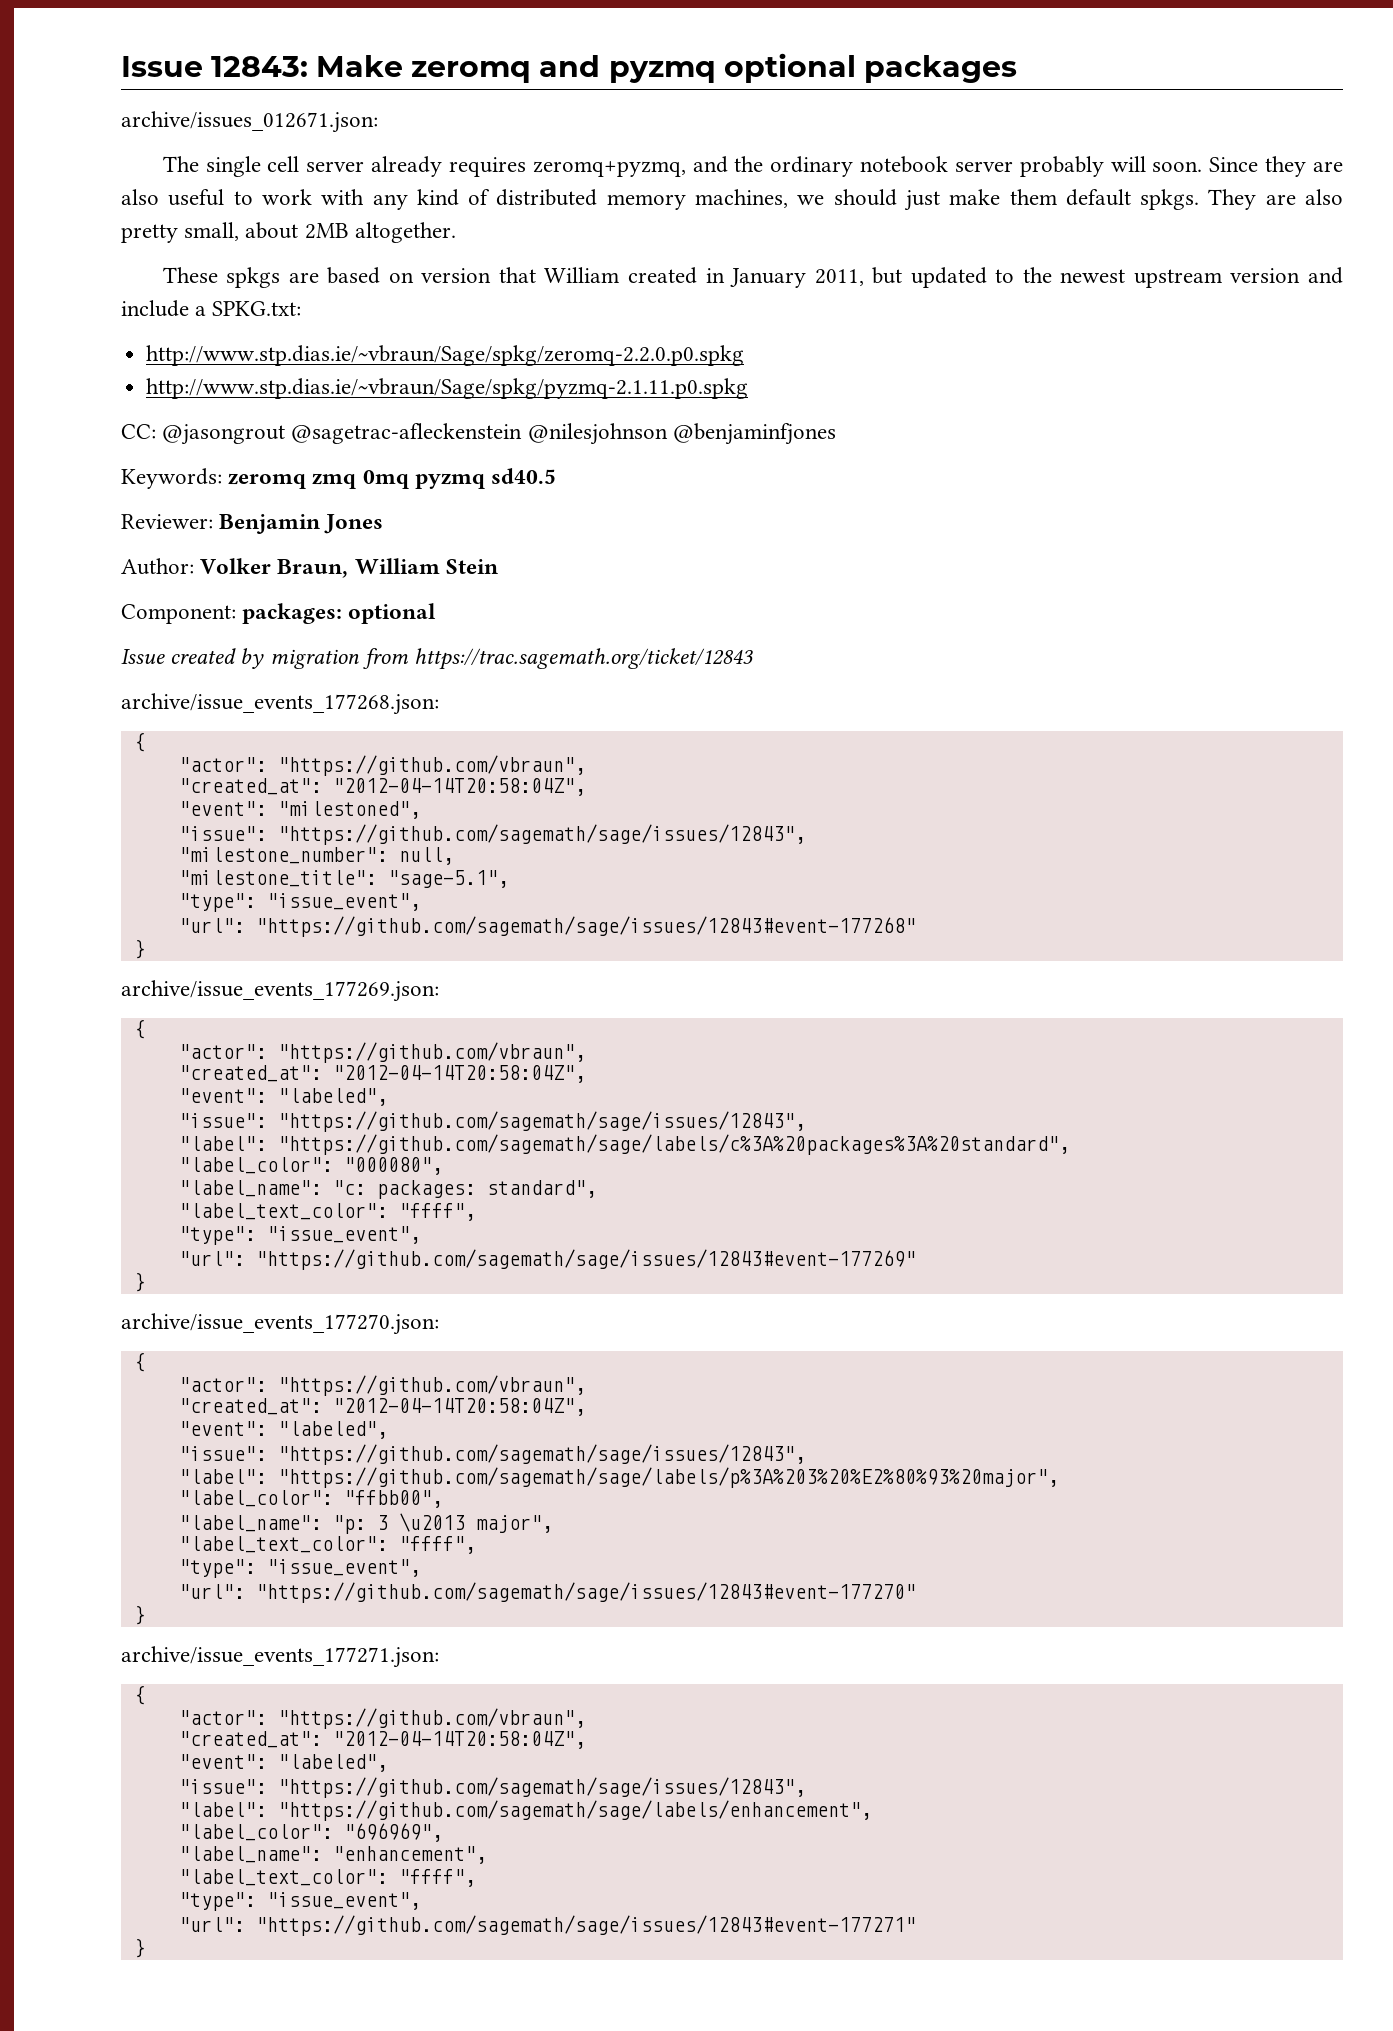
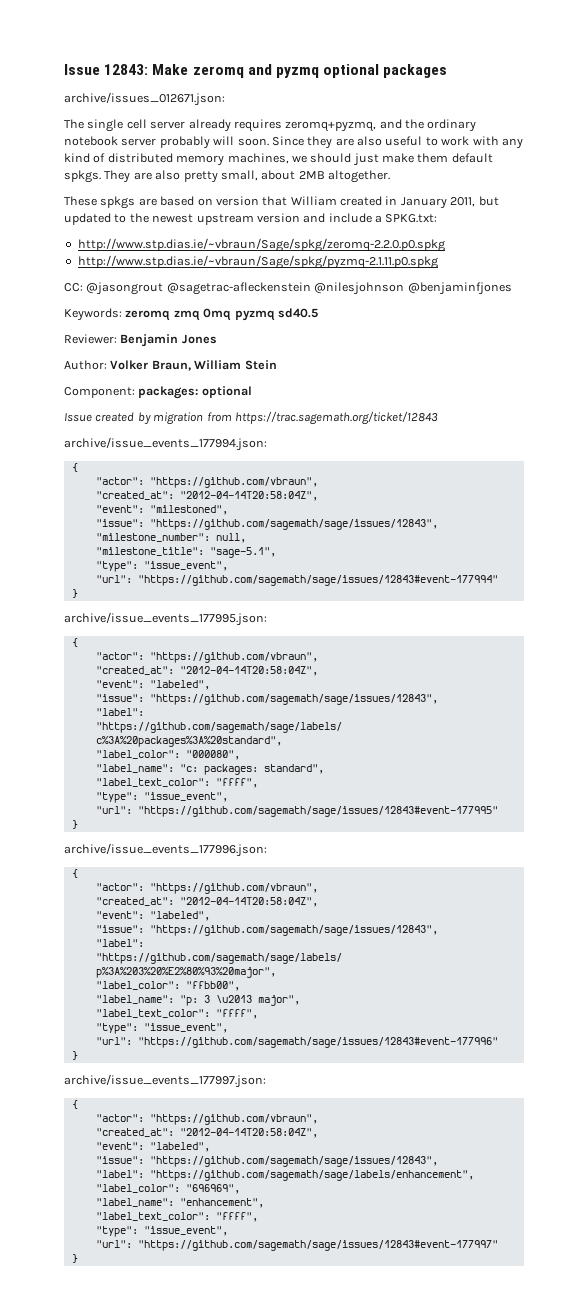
[121,693,439,715] archive/issue_events_177268.json: -> [64,437,267,451] archive/issue_events_177994.json:
[255,916,916,937] [134,939,146,959] [121,980,439,1002] "https://github.com/sagemath/sage/issues/12843#event-177268" // } // archive/issue_events_177269.json: -> [137,575,498,586] [71,589,78,598] [64,612,267,626] "https://github.com/sagemath/sage/issues/12843#event-177994" // } // archive/issue_events_177995.json:
[255,1249,916,1270] [134,1272,146,1292] [121,1313,439,1335] "https://github.com/sagemath/sage/issues/12843#event-177269" // } // archive/issue_events_177270.json: -> [137,806,498,817] [71,820,78,829] [64,843,267,857] "https://github.com/sagemath/sage/issues/12843#event-177995" // } // archive/issue_events_177996.json:
[255,1582,916,1603] [134,1605,146,1625] [121,1646,439,1668] "https://github.com/sagemath/sage/issues/12843#event-177270" // } // archive/issue_events_177271.json: -> [137,1037,498,1048] [71,1051,78,1060] [64,1074,266,1088] "https://github.com/sagemath/sage/issues/12843#event-177996" // } // archive/issue_events_177997.json:
[255,1915,916,1936] "https://github.com/sagemath/sage/issues/12843#event-177271" -> [137,1240,498,1251] "https://github.com/sagemath/sage/issues/12843#event-177997"

